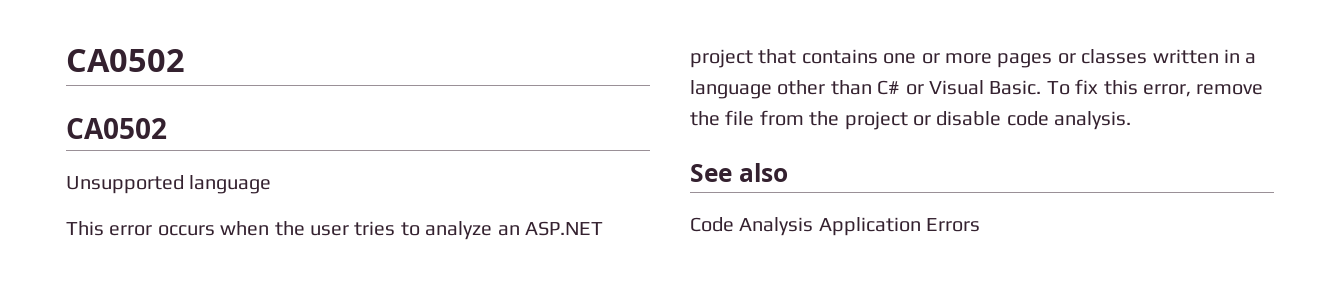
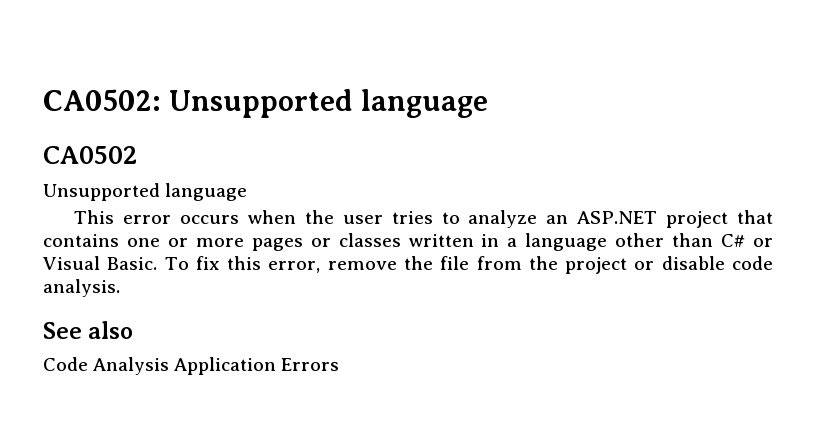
[66,49,185,72] CA0502 -> [43,89,489,118] CA0502: Unsupported language

